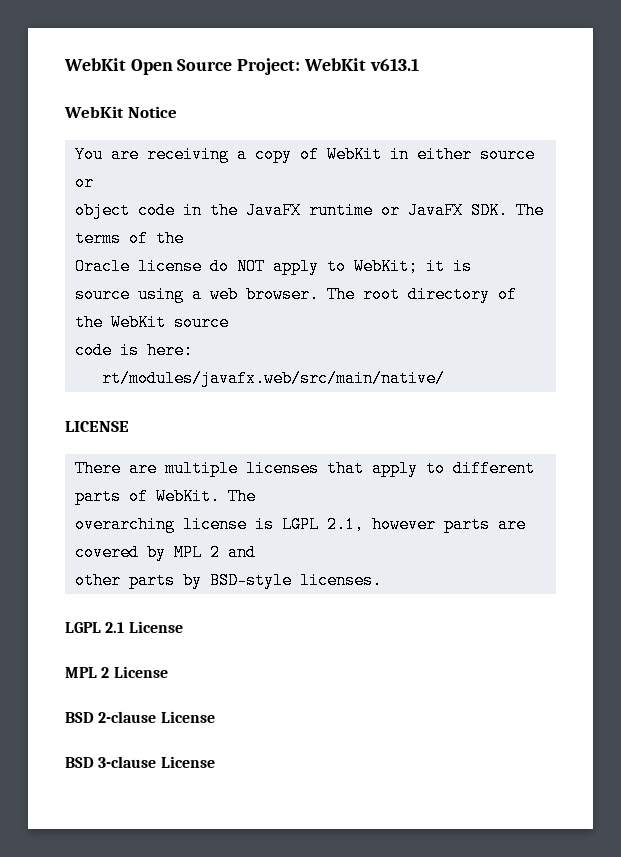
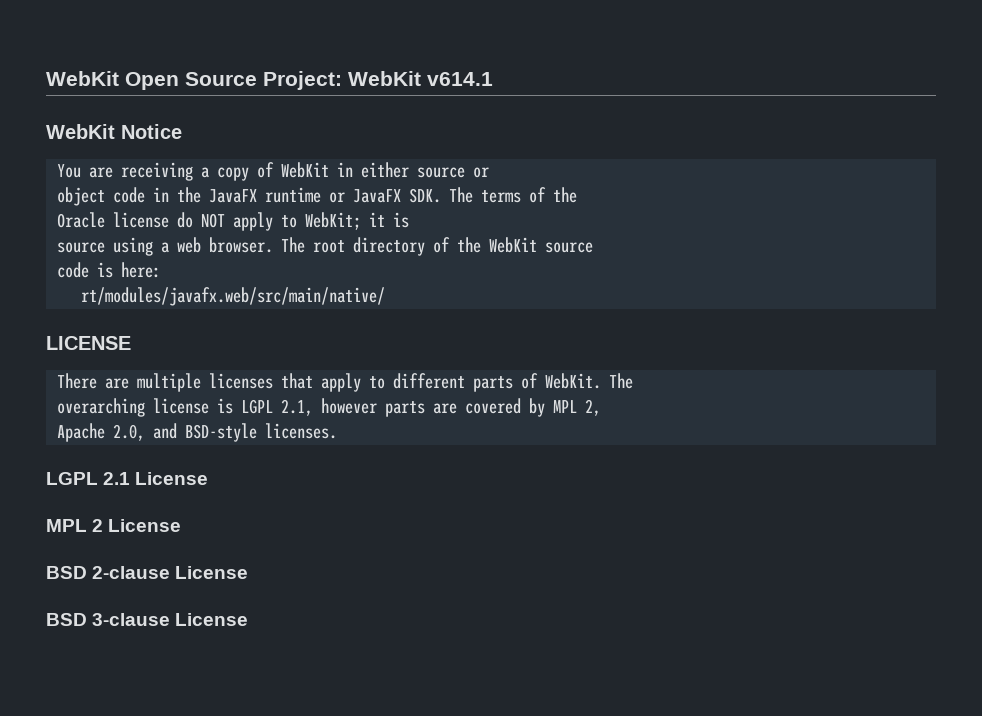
[369,58,419,71] v613.1 -> [427,72,493,86] v614.1
[209,544,256,561] [74,572,202,589] 2 and // other parts by -> [585,399,602,416] [57,423,178,442] 2, // Apache 2.0, and

